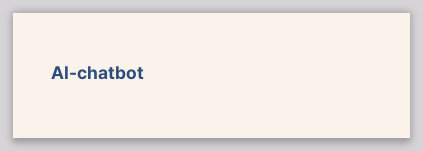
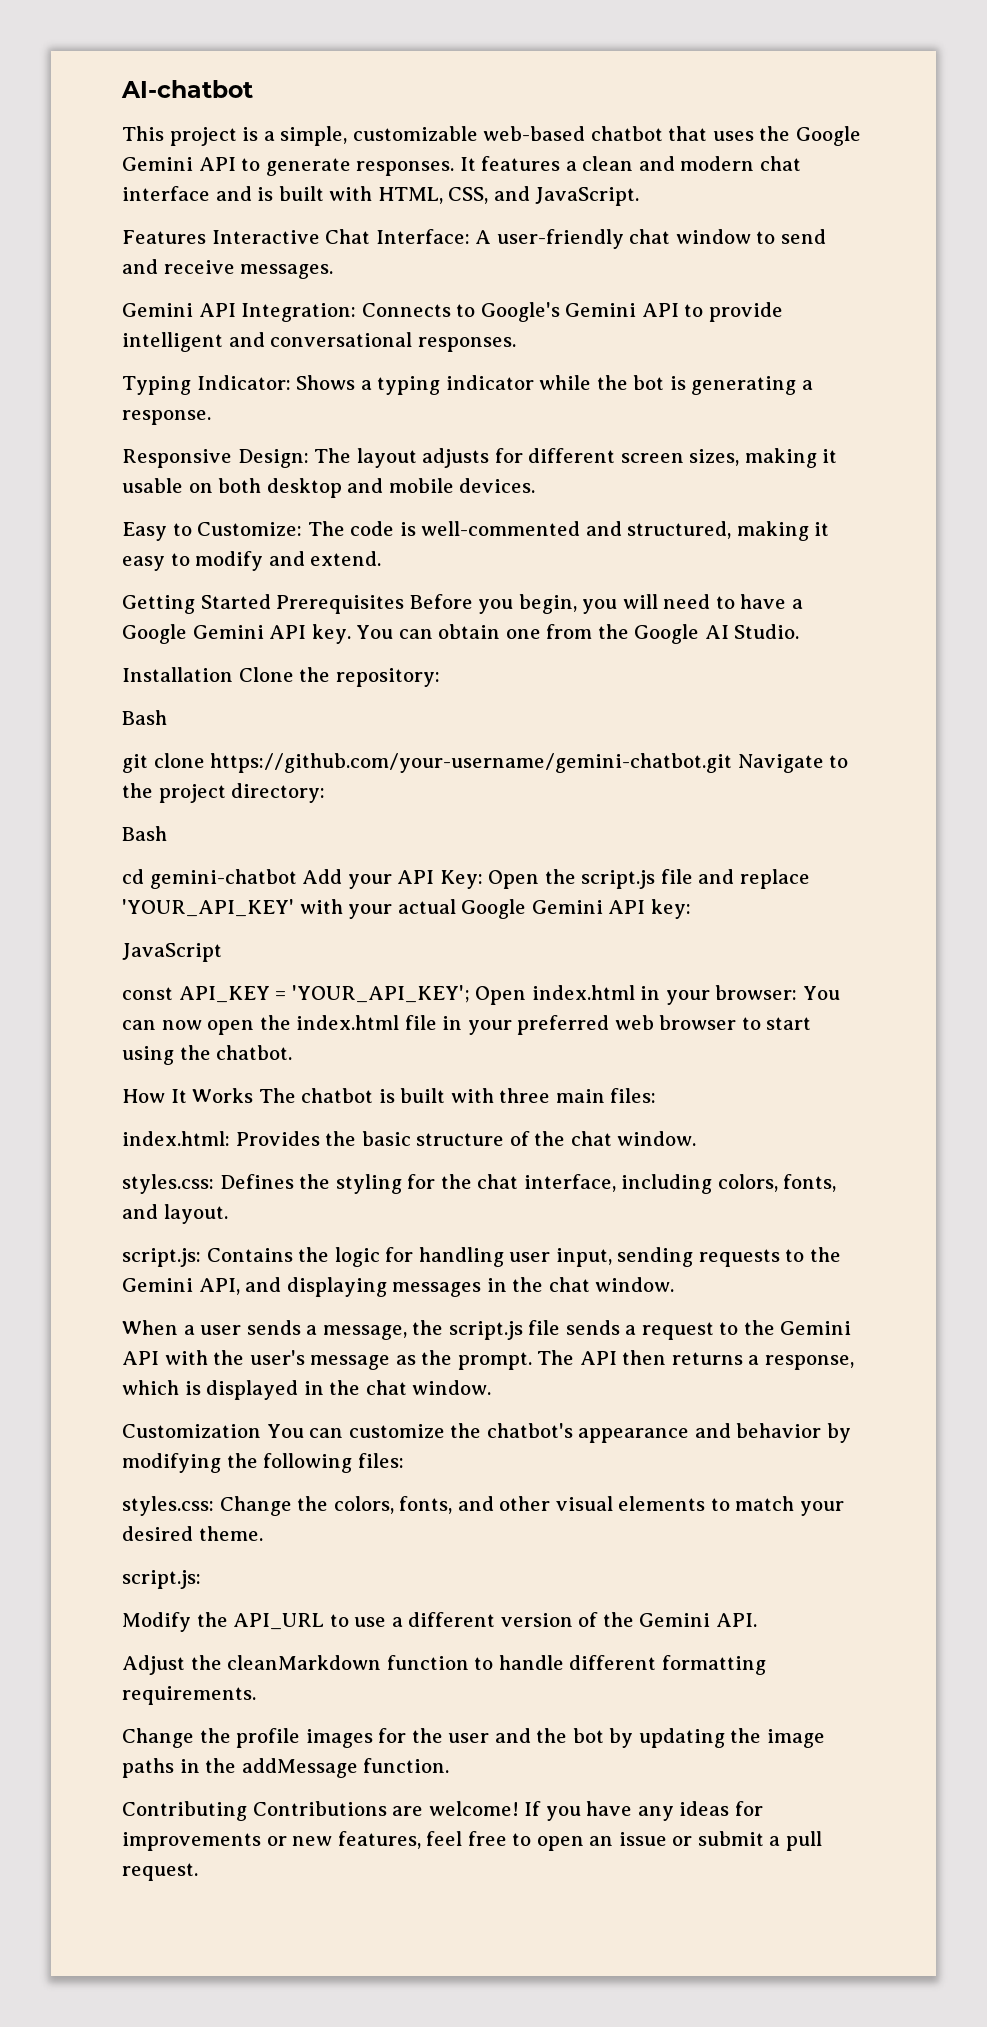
(144, 73) none -> [122,126,861,146] [122,156,801,176] [122,186,640,206] [122,229,826,249] [122,259,334,279] [122,302,783,322] [122,332,516,352] [122,375,813,395] [122,410,211,425] [122,448,838,468] [122,478,536,498] [122,521,830,541] [122,551,382,571] [122,594,803,614] [122,624,800,644] [122,667,440,687] [122,710,167,725] [122,753,849,773] [122,783,326,803] [122,826,167,841] [122,869,810,889] [122,899,691,919] [122,943,222,962] [122,985,840,1005] [122,1015,812,1035] [122,1045,293,1065] [122,1088,657,1103] [122,1131,697,1146] [122,1174,837,1194] [122,1204,228,1224] [122,1247,841,1267] [122,1277,675,1297] [122,1320,852,1340] [122,1350,854,1370] [122,1380,492,1400] [122,1423,851,1443] [122,1453,404,1473] [122,1496,844,1516] [122,1526,263,1541] [122,1570,201,1589] [122,1612,757,1632] [122,1655,766,1675] [122,1686,256,1705] [122,1728,825,1748] [122,1758,450,1778] [122,1801,763,1821] [122,1831,822,1851] [122,1863,198,1881] // This project is a simple, customizable web-based chatbot that uses the Google Gemini API to generate responses. It features a clean and modern chat interface and is built with HTML, CSS, and JavaScript. // Features Interactive Chat Interface: A user-friendly chat window to send and receive messages. // Gemini API Integration: Connects to Google's Gemini API to provide intelligent and conversational responses. // Typing Indicator: Shows a typing indicator while the bot is generating a response. // Responsive Design: The layout adjusts for different screen sizes, making it usable on both desktop and mobile devices. // Easy to Customize: The code is well-commented and structured, making it easy to modify and extend. // Getting Started Prerequisites Before you begin, you will need to have a Google Gemini API key. You can obtain one from the Google AI Studio. // Installation Clone the repository: // Bash // git clone https://github.com/your-username/gemini-chatbot.git Navigate to the project directory: // Bash // cd gemini-chatbot Add your API Key: Open the script.js file and replace 'YOUR_API_KEY' with your actual Google Gemini API key: // JavaScript // const API_KEY = 'YOUR_API_KEY'; Open index.html in your browser: You can now open the index.html file in your preferred web browser to start using the chatbot. // How It Works The chatbot is built with three main files: // index.html: Provides the basic structure of the chat window. // styles.css: Defines the styling for the chat interface, including colors, fonts, and layout. // script.js: Contains the logic for handling user input, sending requests to the Gemini API, and displaying messages in the chat window. // When a user sends a message, the script.js file sends a request to the Gemini API with the user's message as the prompt. The API then returns a response, which is displayed in the chat window. // Customization You can customize the chatbot's appearance and behavior by modifying the following files: // styles.css: Change the colors, fonts, and other visual elements to match your desired theme. // script.js: // Modify the API_URL to use a different version of the Gemini API. // Adjust the cleanMarkdown function to handle different formatting requirements. // Change the profile images for the user and the bot by updating the image paths in the addMessage function. // Contributing Contributions are welcome! If you have any ideas for improvements or new features, feel free to open an issue or submit a pull request.

